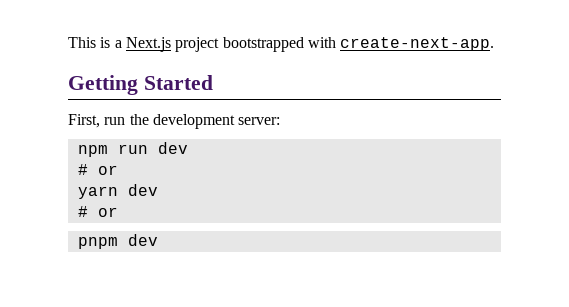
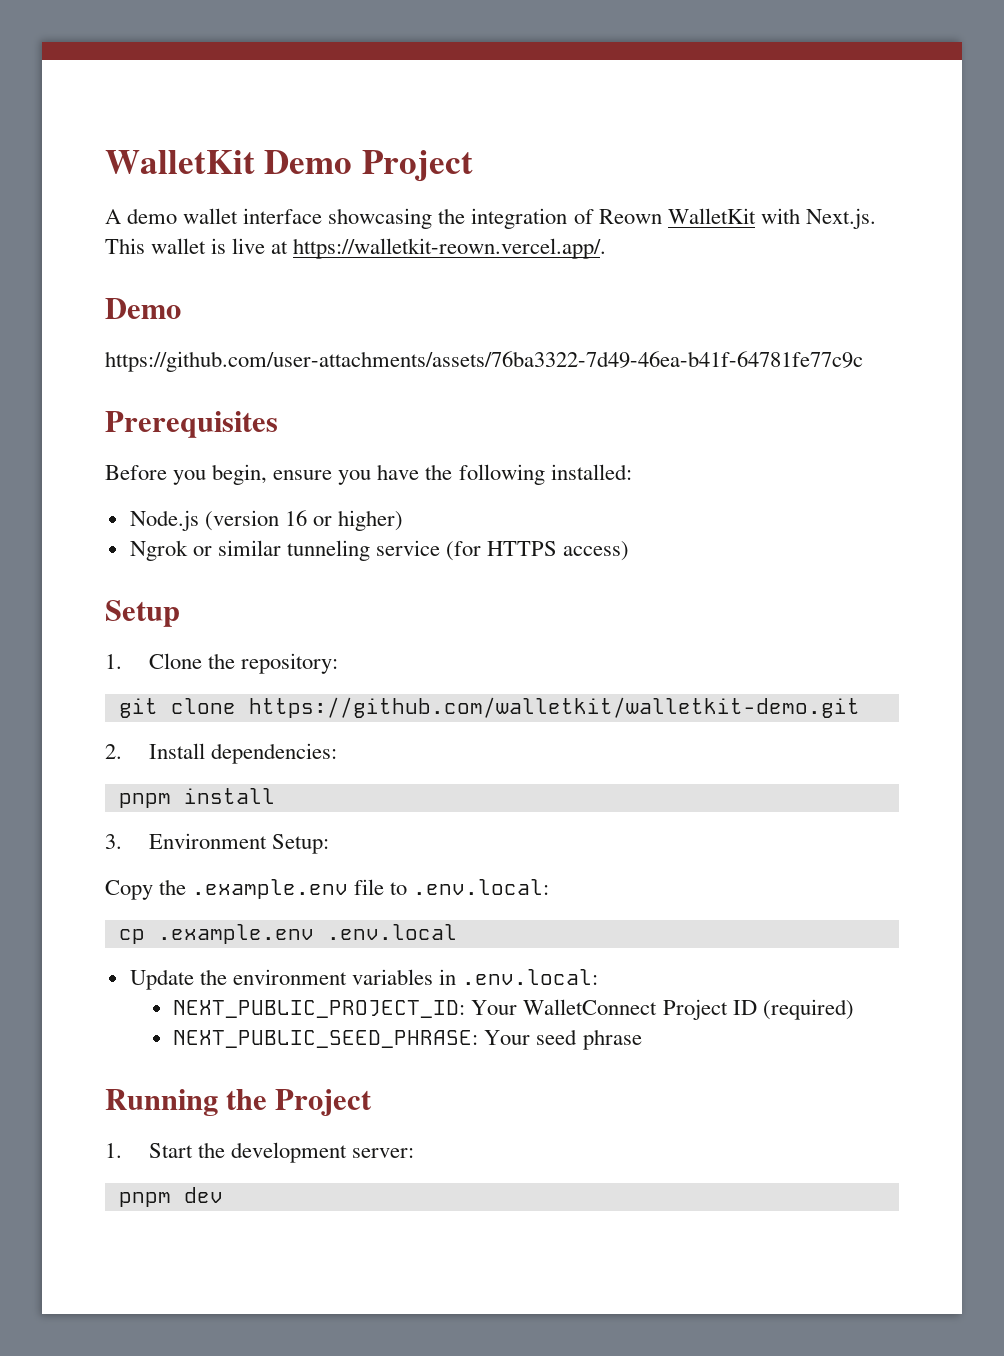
[68,37,495,52] [68,75,213,95] [68,114,281,129] [77,142,188,157] [77,164,118,175] [77,184,158,199] [77,206,118,217] This is a Next.js project bootstrapped with create-next-app. // Getting Started // First, run the development server: // npm run dev // # or // yarn dev // # or -> [105,150,473,182] [105,208,876,229] [105,238,607,259] [105,298,181,319] [105,351,863,372] [105,411,278,438] [105,464,632,485] [129,510,404,531] [129,540,630,561] [105,600,180,627] [105,653,338,674] [118,697,860,718] [105,743,337,764] [118,788,275,808] [105,833,329,854] [105,879,550,900] [118,924,457,944] [129,969,599,990] [173,999,854,1020] [173,1029,642,1050] [105,1089,373,1116] [105,1142,414,1163] WalletKit Demo Project // A demo wallet interface showcasing the integration of Reown WalletKit with Next.js. This wallet is live at https://walletkit-reown.vercel.app/. // Demo // https://github.com/user-attachments/assets/76ba3322-7d49-46ea-b41f-64781fe77c9c // Prerequisites // Before you begin, ensure you have the following installed: // Node.js (version 16 or higher) // Ngrok or similar tunneling service (for HTTPS access) // Setup // 1. Clone the repository: // git clone https://github.com/walletkit/walletkit-demo.git // 2. Install dependencies: // pnpm install // 3. Environment Setup: // Copy the .example.env file to .env.local: // cp .example.env .env.local // Update the environment variables in .env.local: // NEXT_PUBLIC_PROJECT_ID: Your WalletConnect Project ID (required) // NEXT_PUBLIC_SEED_PHRASE: Your seed phrase // Running the Project // 1. Start the development server:

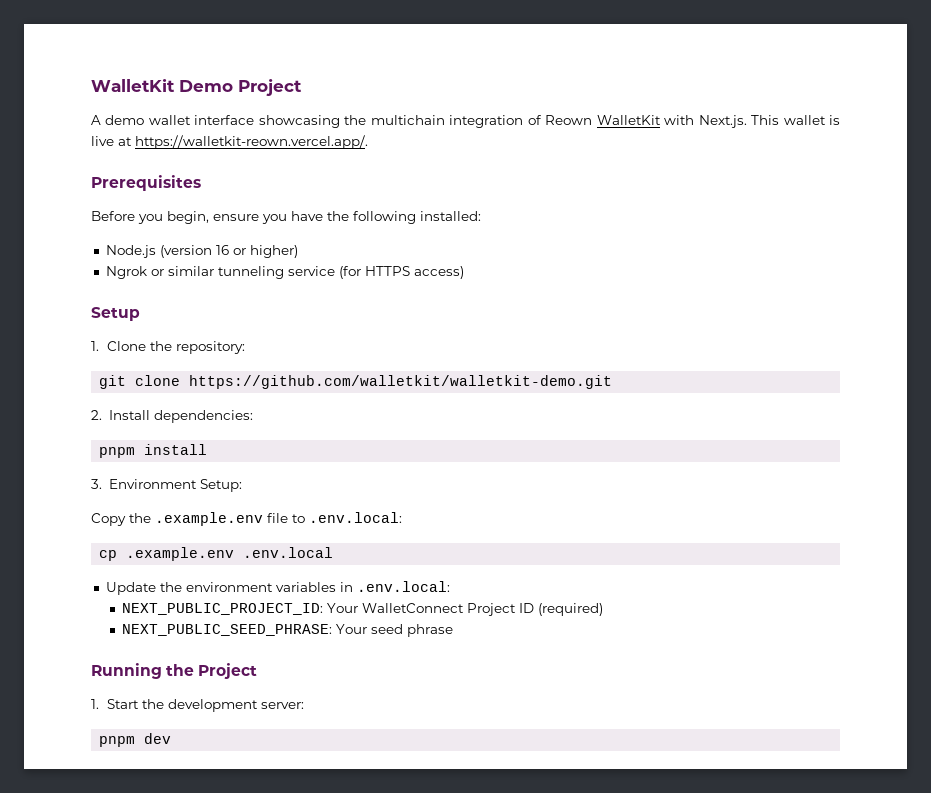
(466, 216) none -> [370,115,445,125] multichain
[105,298,181,319] [105,351,863,372] // Demo // https://github.com/user-attachments/assets/76ba3322-7d49-46ea-b41f-64781fe77c9c -> (368, 142) none

